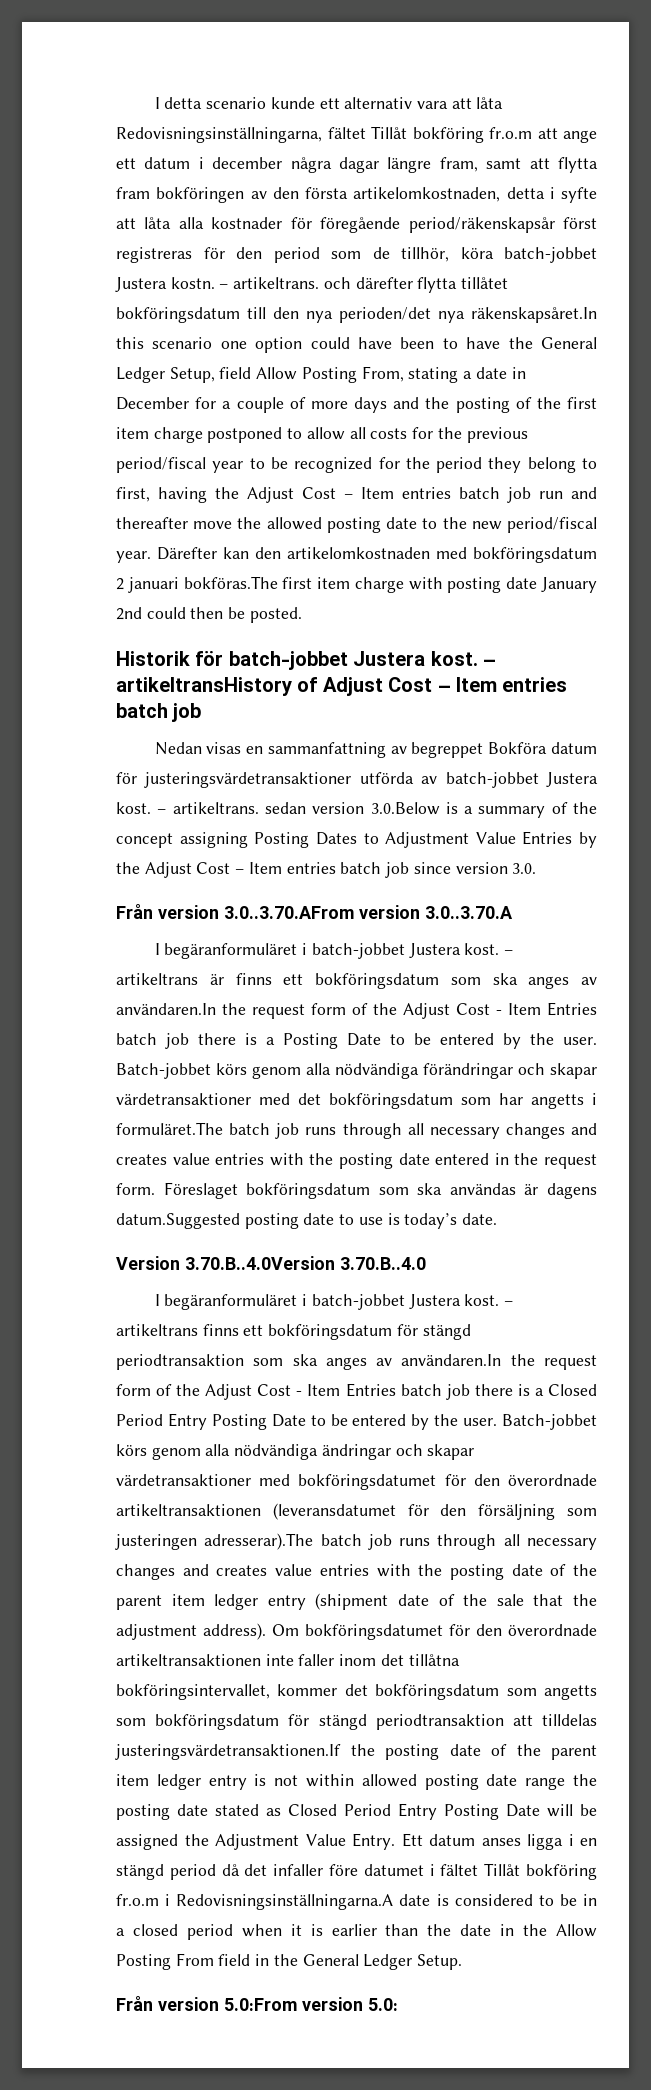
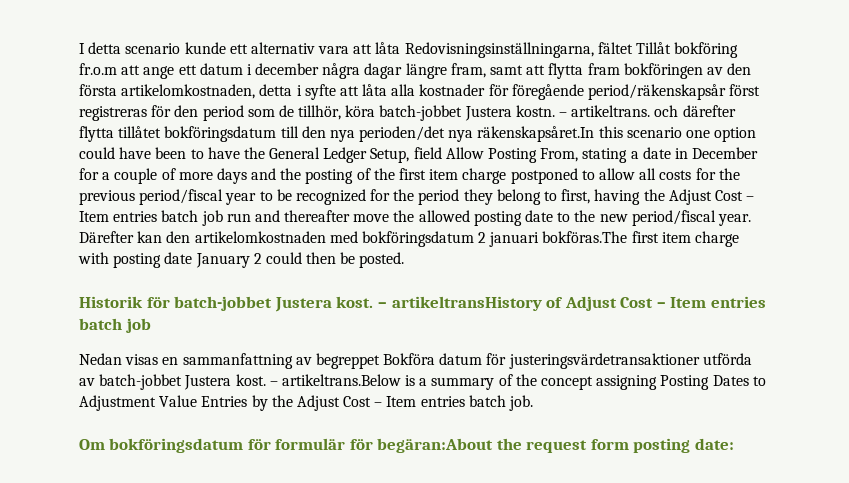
[116,607,142,620] 2nd -> [253,253,262,264] 2
[172,802,440,815] artikeltrans. sedan version 3.0.Below -> [281,374,401,386] artikeltrans.Below
[385,862,537,878] [116,904,513,919] [154,943,514,959] [116,973,597,989] [116,1002,597,1019] [116,1033,597,1049] [116,1063,597,1079] [116,1093,597,1109] [116,1122,597,1139] [116,1153,598,1169] [116,1182,597,1199] [116,1213,498,1229] [116,1256,426,1270] [154,1294,514,1310] [116,1324,471,1340] [116,1354,597,1370] [116,1383,597,1400] [116,1413,597,1430] [116,1444,475,1460] [116,1474,597,1490] [116,1503,597,1520] [115,1533,597,1550] [116,1564,597,1580] [116,1593,598,1610] [116,1623,597,1640] [116,1654,460,1666] [116,1684,597,1700] [116,1714,597,1730] [115,1744,597,1760] [116,1774,598,1790] [116,1803,597,1820] [116,1833,597,1850] [116,1863,598,1880] [116,1894,597,1910] [116,1924,598,1940] [116,1953,463,1970] [116,1996,398,2011] job since version 3.0. // Från version 3.0..3.70.AFrom version 3.0..3.70.A // I begäranformuläret i batch-jobbet Justera kost. – artikeltrans är finns ett bokföringsdatum som ska anges av användaren.In the request form of the Adjust Cost - Item Entries batch job there is a Posting Date to be entered by the user. Batch-jobbet körs genom alla nödvändiga förändringar och skapar värdetransaktioner med det bokföringsdatum som har angetts i formuläret.The batch job runs through all necessary changes and creates value entries with the posting date entered in the request form. Föreslaget bokföringsdatum som ska användas är dagens datum.Suggested posting date to use is today’s date. // Version 3.70.B..4.0Version 3.70.B..4.0 // I begäranformuläret i batch-jobbet Justera kost. – artikeltrans finns ett bokföringsdatum för stängd periodtransaktion som ska anges av användaren.In the request form of the Adjust Cost - Item Entries batch job there is a Closed Period Entry Posting Date to be entered by the user. Batch-jobbet körs genom alla nödvändiga ändringar och skapar värdetransaktioner med bokföringsdatumet för den överordnade artikeltransaktionen (leveransdatumet för den försäljning som justeringen adresserar).The batch job runs through all necessary changes and creates value entries with the posting date of the parent item ledger entry (shipment date of the sale that the adjustment address). Om bokföringsdatumet för den överordnade artikeltransaktionen inte faller inom det tillåtna bokföringsintervallet, kommer det bokföringsdatum som angetts som bokföringsdatum för stängd periodtransaktion att tilldelas justeringsvärdetransaktionen.If the posting date of the parent item ledger entry is not within allowed posting date range the posting date stated as Closed Period Entry Posting Date will be assigned the Adjustment Value Entry. Ett datum anses ligga i en stängd period då det infaller före datumet i fältet Tillåt bokföring fr.o.m i Redovisningsinställningarna.A date is considered to be in a closed period when it is earlier than the date in the Allow Posting From field in the General Ledger Setup. // Från version 5.0:From version 5.0: -> [509,395,534,411] [79,438,734,453] job. // Om bokföringsdatum för formulär för begäran:About the request form posting date:

